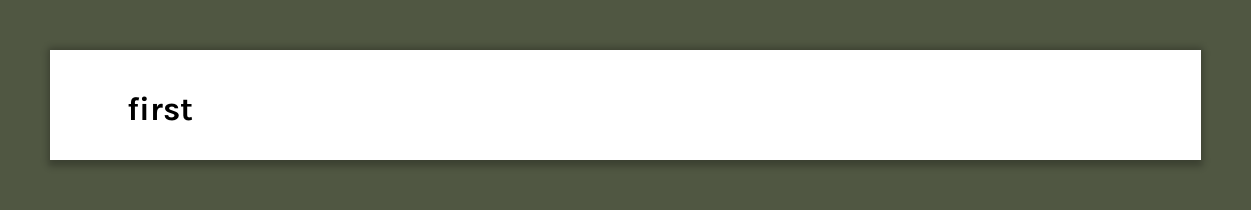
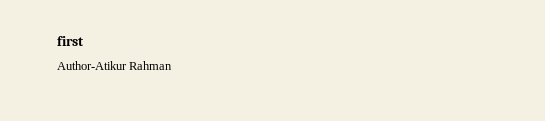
(193, 108) none -> [57,61,173,70] // Author-Atikur Rahman

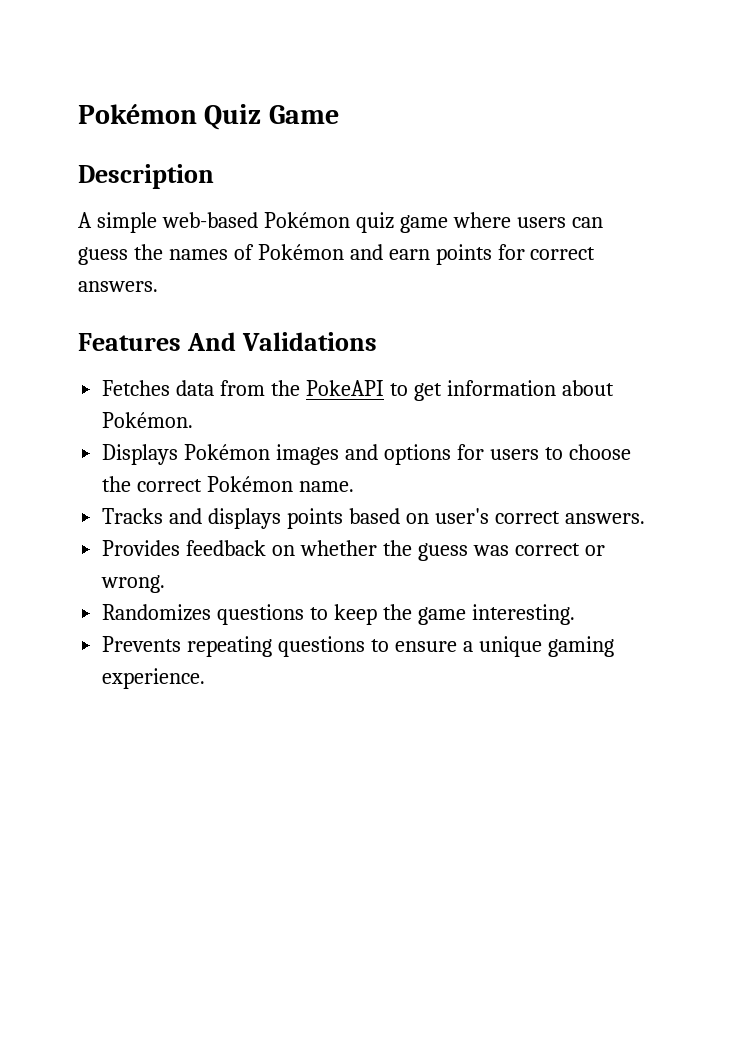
[57,36,84,46] [57,61,173,70] first // Author-Atikur Rahman -> [78,104,339,130] [78,164,214,189] [78,212,603,233] [78,244,596,265] [78,281,158,292] [78,332,377,351] [102,380,614,401] [102,412,194,428] [102,444,631,465] [102,476,355,492] [102,508,645,529] [102,540,605,561] [101,575,166,593] [102,604,575,625] [102,636,614,657] [102,668,206,689] Pokémon Quiz Game // Description // A simple web-based Pokémon quiz game where users can guess the names of Pokémon and earn points for correct answers. // Features And Validations // Fetches data from the PokeAPI to get information about Pokémon. // Displays Pokémon images and options for users to choose the correct Pokémon name. // Tracks and displays points based on user's correct answers. // Provides feedback on whether the guess was correct or wrong. // Randomizes questions to keep the game interesting. // Prevents repeating questions to ensure a unique gaming experience.

